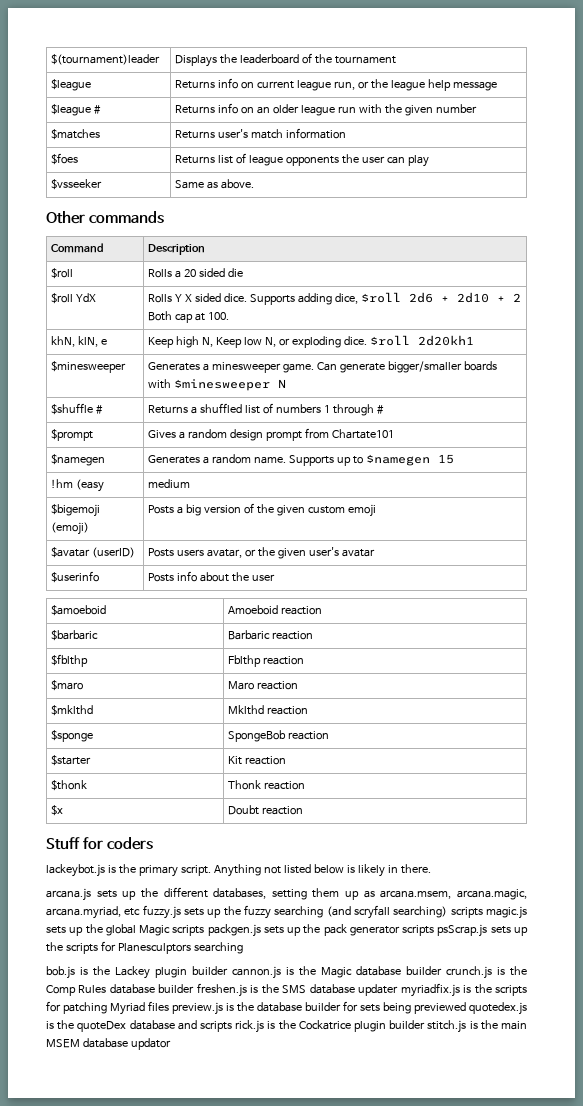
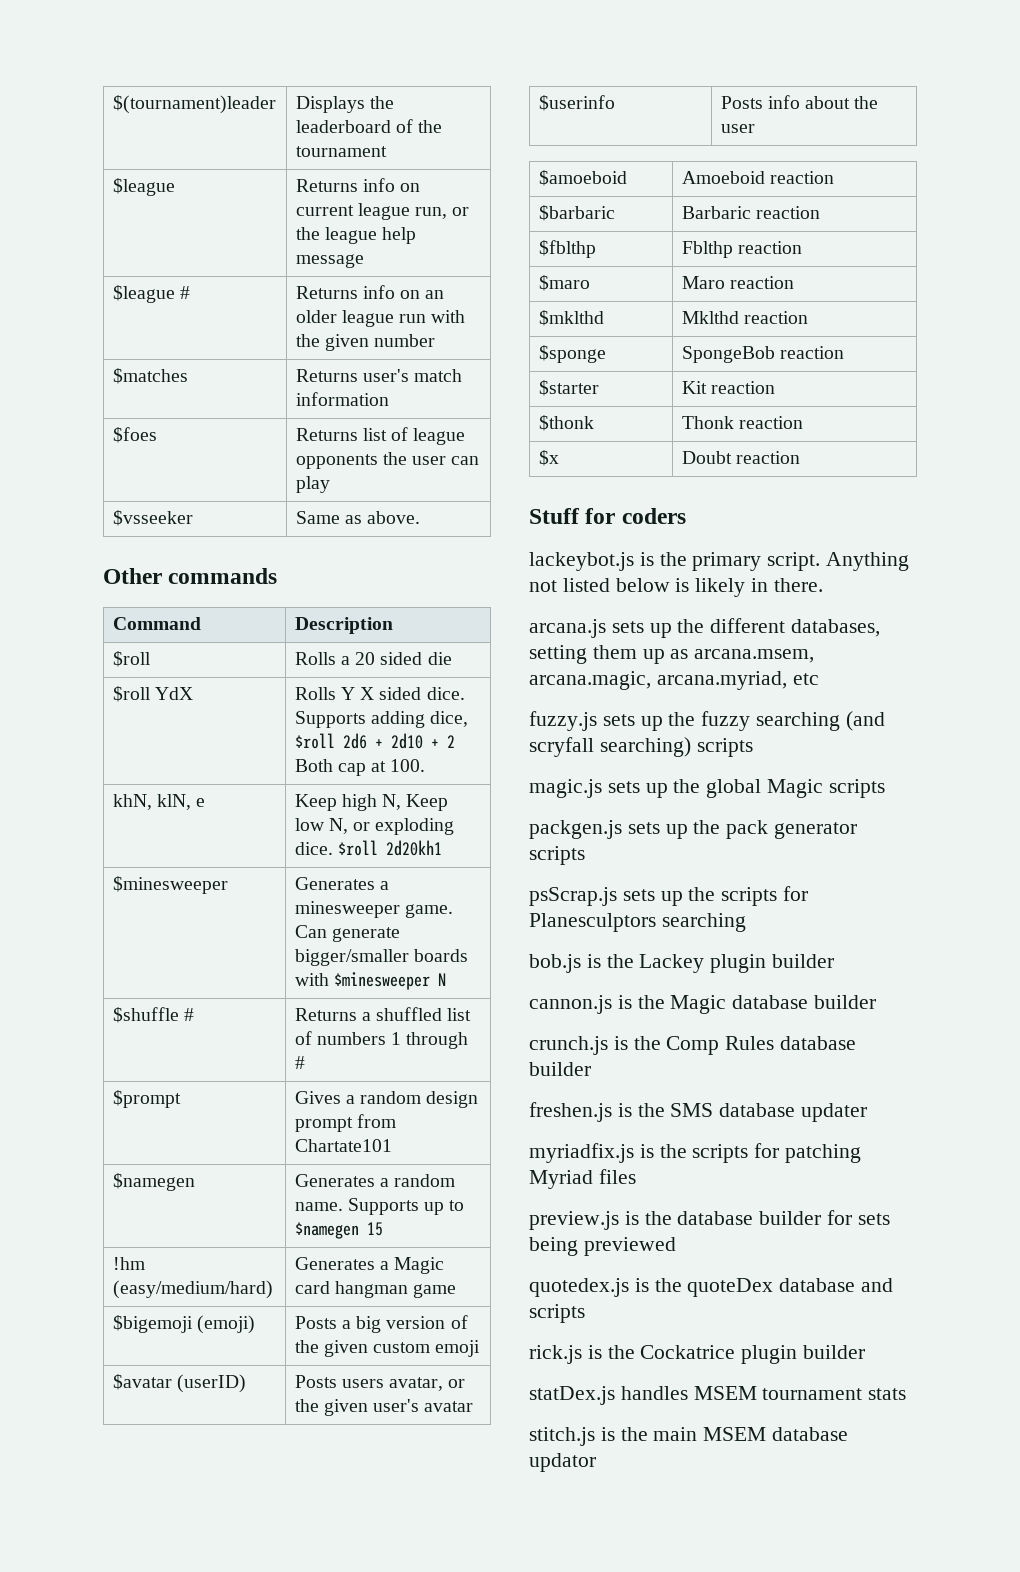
[76,479,105,492] [148,479,191,488] (easy | medium -> [112,1280,273,1299] [294,1257,445,1274] [294,1281,457,1298] (easy/medium/hard) | Generates a Magic card hangman game
(141, 912) none -> (819, 679) //
(483, 912) none -> (753, 747) //
(205, 930) none -> (885, 788) //
(435, 930) none -> (585, 855) //
(228, 970) none -> (835, 961) //
(442, 970) none -> (877, 1002) //
(195, 988) none -> (591, 1069) //
(399, 990) none -> (868, 1112) //
(169, 1006) none -> (636, 1176) //
(466, 1008) none -> (676, 1246) //
(232, 1026) none -> (585, 1313) //
(426, 1024) none -> [529,1386,907,1405] // statDex.js handles MSEM tournament stats //

